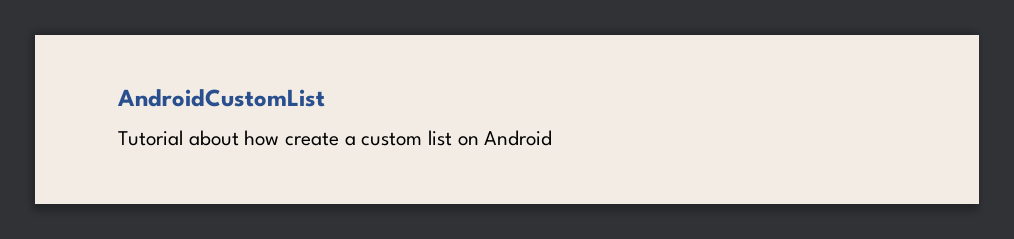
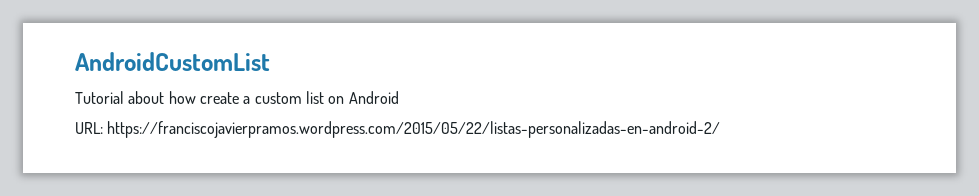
(553, 138) none -> [75,121,721,138] // URL: https://franciscojavierpramos.wordpress.com/2015/05/22/listas-personalizadas-en-android-2/

